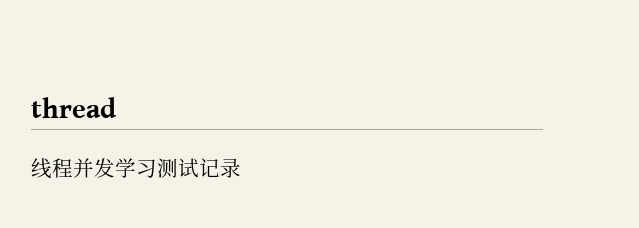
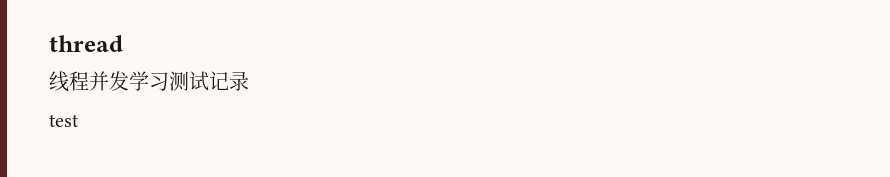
(241, 168) none -> [49,114,79,127] // test

